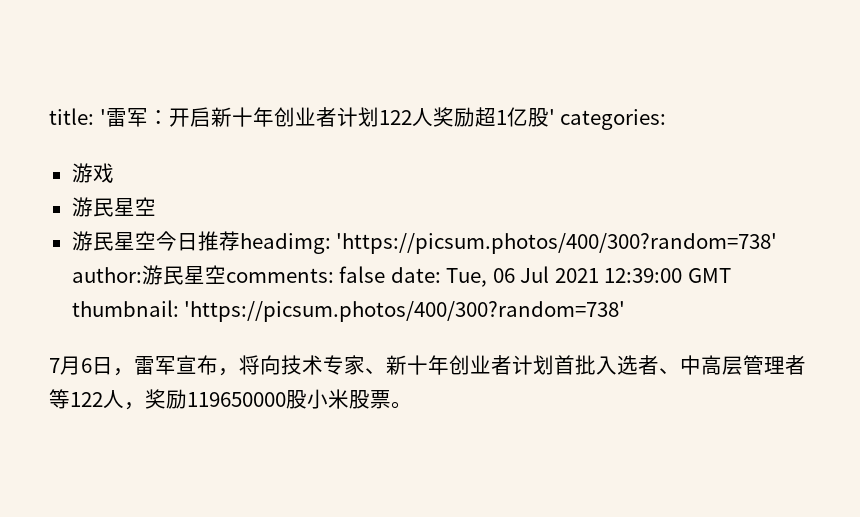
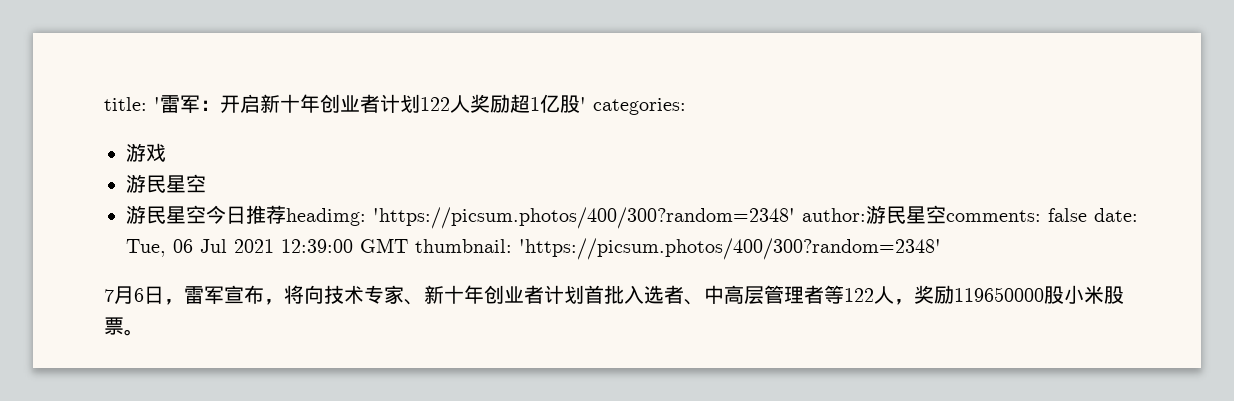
[336,233,778,254] 'https://picsum.photos/400/300?random=738' -> [373,207,795,229] 'https://picsum.photos/400/300?random=2348'
[184,301,626,322] 'https://picsum.photos/400/300?random=738' -> [519,238,941,260] 'https://picsum.photos/400/300?random=2348'

